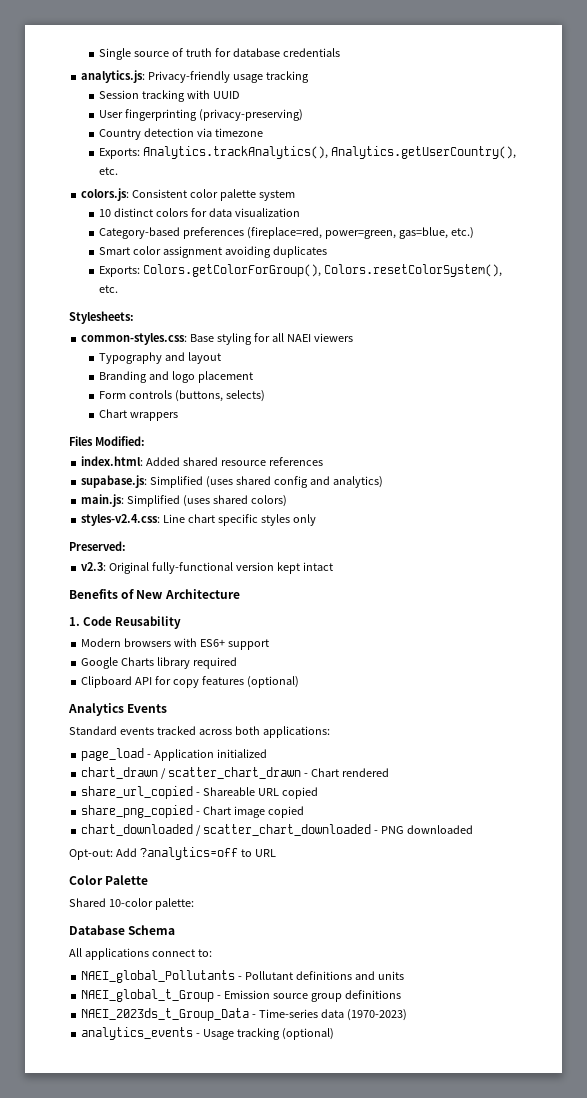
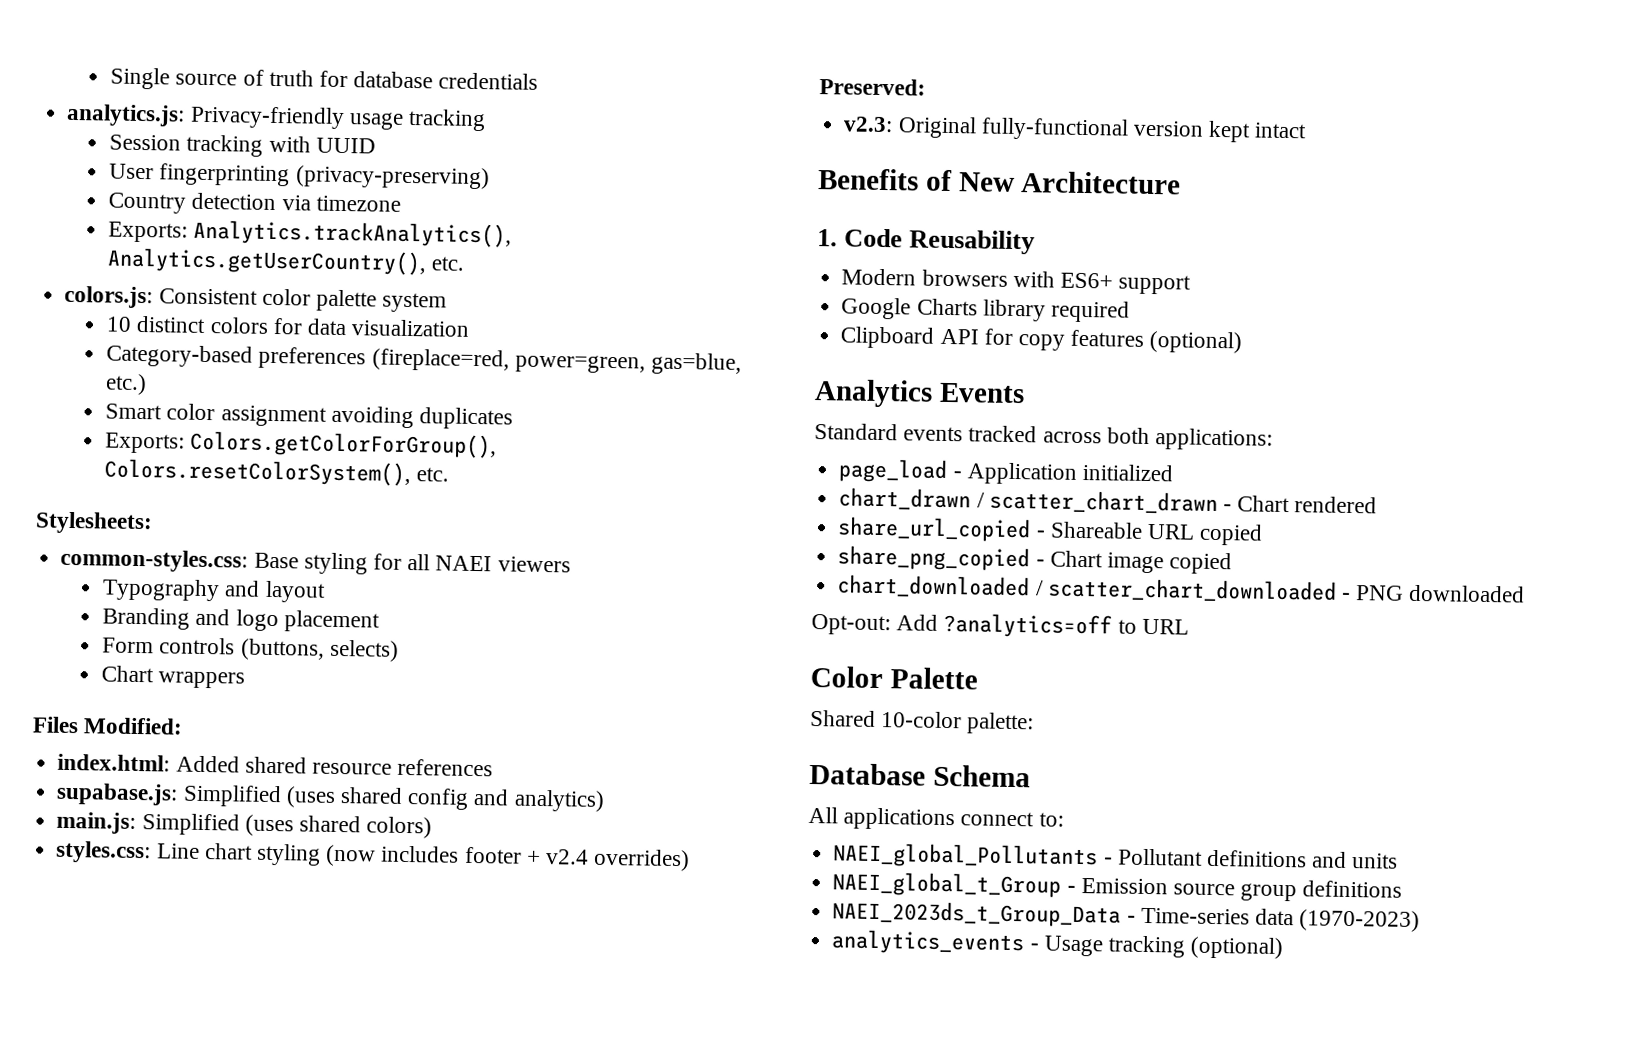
[81,514,161,526] styles-v2.4.css: -> [55,840,152,864] styles.css:
[218,514,316,526] specific styles only -> [255,843,691,872] styling (now includes footer + v2.4 overrides)

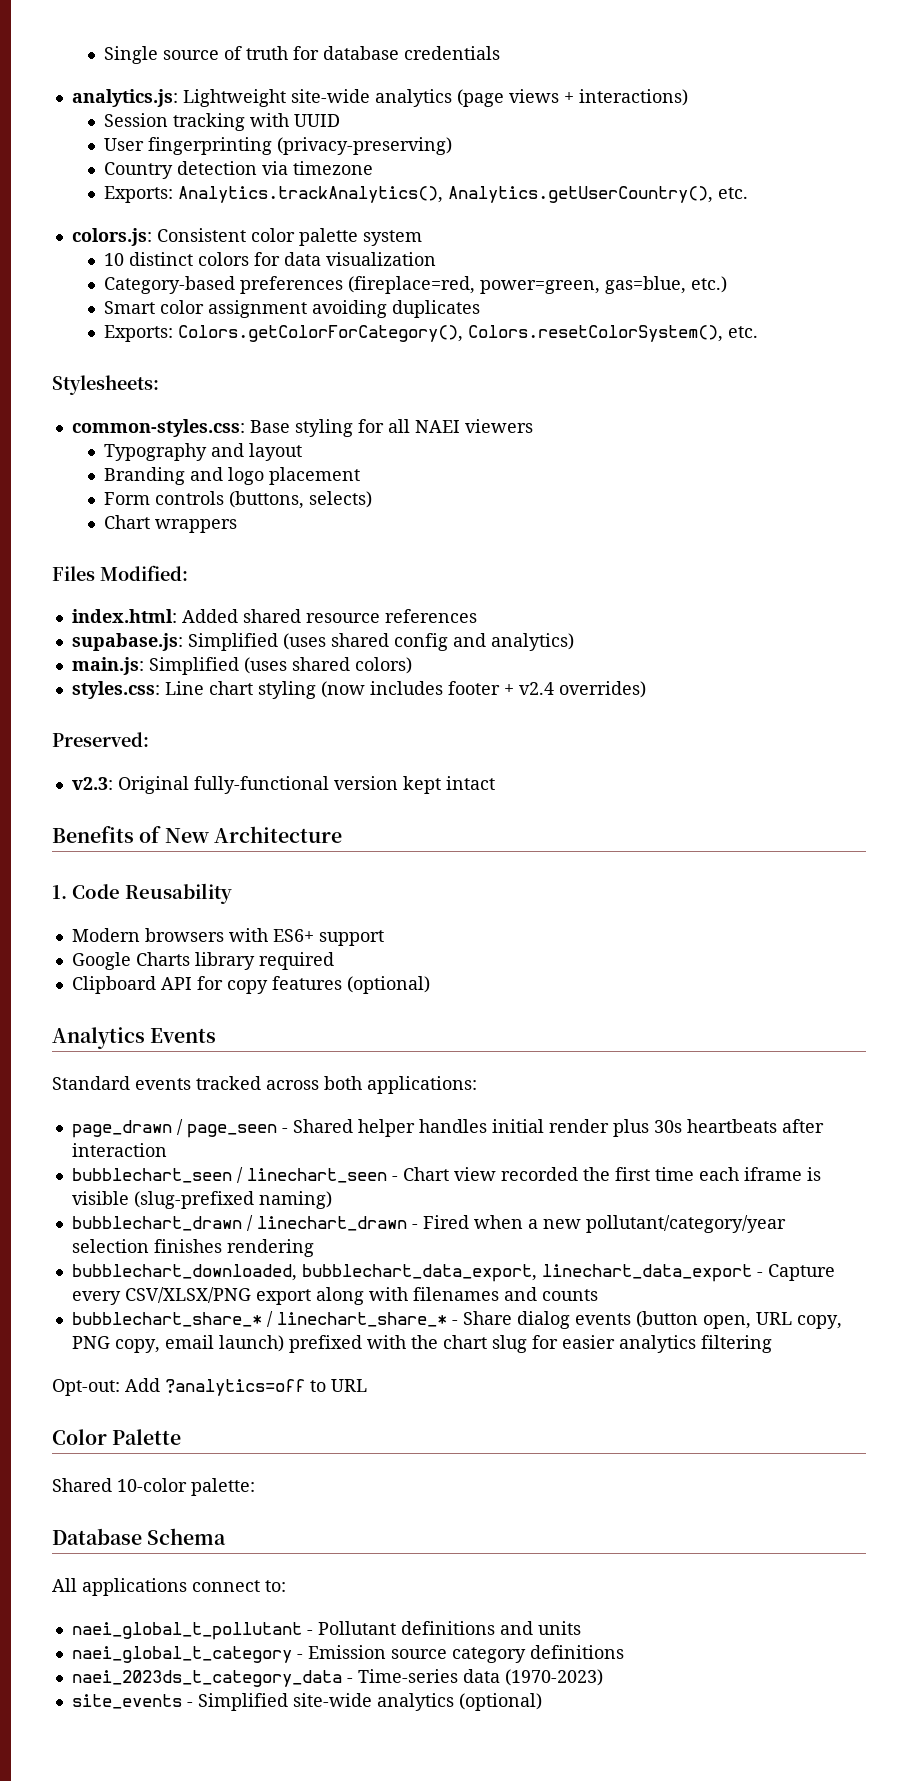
[189,105,486,132] Privacy-friendly usage tracking -> [182,89,688,107] Lightweight site-wide analytics (page views + interactions)
[190,430,498,459] Colors.getColorForGroup(), -> [177,325,463,342] Colors.getColorForCategory(),
[838,458,1173,485] [838,487,1378,515] [837,516,1264,546] [837,545,1233,575] [837,574,1526,603] page_load - Application initialized // chart_drawn / scatter_chart_drawn - Chart rendered // share_url_copied - Shareable URL copied // share_png_copied - Chart image copied // chart_downloaded / scatter_chart_downloaded - PNG downloaded -> [71,1119,824,1138] [71,1143,167,1157] [71,1167,821,1183] [71,1191,332,1209] [71,1215,786,1233] [71,1239,314,1257] [71,1264,835,1282] [71,1287,598,1305] [71,1311,842,1329] [71,1335,772,1353] page_drawn / page_seen - Shared helper handles initial render plus 30s heartbeats after interaction // bubblechart_seen / linechart_seen - Chart view recorded the first time each iframe is visible (slug-prefixed naming) // bubblechart_drawn / linechart_drawn - Fired when a new pollutant/category/year selection finishes rendering // bubblechart_downloaded, bubblechart_data_export, linechart_data_export - Capture every CSV/XLSX/PNG export along with filenames and counts // bubblechart_share_* / linechart_share_* - Share dialog events (button open, URL copy, PNG copy, email launch) prefixed with the chart slug for easier analytics filtering
[832,842,1099,870] NAEI_global_Pollutants -> [71,1622,302,1640] naei_global_t_pollutant
[832,871,1062,898] NAEI_global_t_Group -> [71,1646,292,1663] naei_global_t_category
[1240,883,1298,902] group -> [451,1647,526,1663] category
[832,900,1122,928] NAEI_2023ds_t_Group_Data -> [71,1670,342,1687] naei_2023ds_t_category_data
[831,929,1185,958] analytics_events - Usage tracking -> [71,1693,454,1711] site_events - Simplified site-wide analytics

